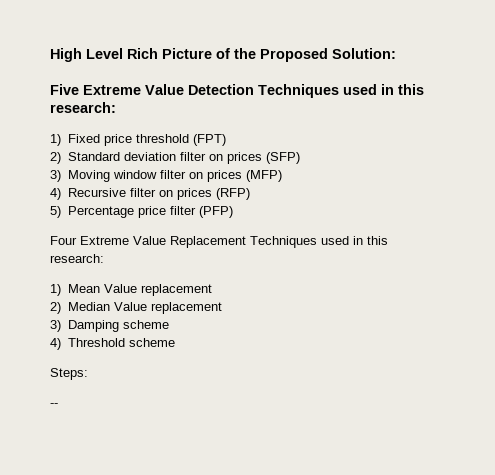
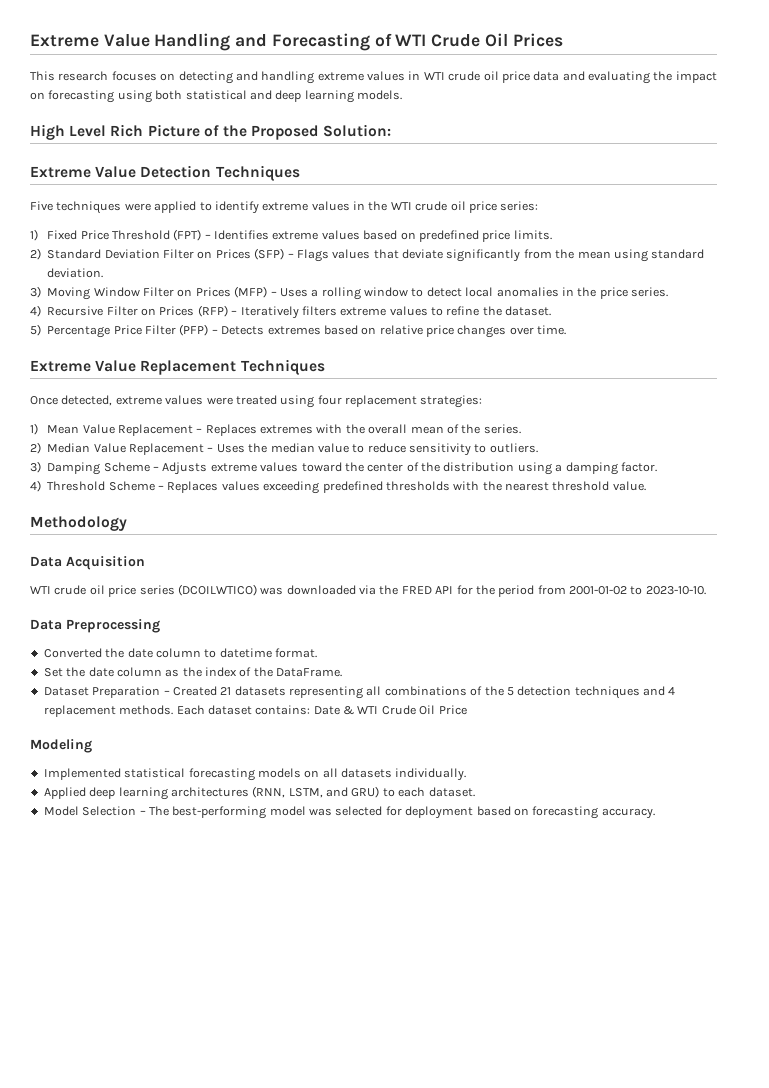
(50, 55) none -> [30,33,563,51] [30,71,717,84] [30,90,402,103] Extreme Value Handling and Forecasting of WTI Crude Oil Prices // This research focuses on detecting and handling extreme values in WTI crude oil price data and evaluating the impact on forecasting using both statistical and deep learning models. //
[50,84,79,95] Five -> (392, 130) none
[343,84,424,95] [50,102,116,113] [50,134,227,146] [50,152,301,164] [50,170,283,182] [50,188,251,200] [50,206,234,218] [50,236,388,248] [50,254,104,263] [50,284,213,296] [50,302,223,314] [50,320,170,332] [50,338,176,350] [50,368,88,380] [50,403,58,407] used in this research: // 1) Fixed price threshold (FPT) // 2) Standard deviation filter on prices (SFP) // 3) Moving window filter on prices (MFP) // 4) Recursive filter on prices (RFP) // 5) Percentage price filter (PFP) // Four Extreme Value Replacement Techniques used in this research: // 1) Mean Value replacement // 2) Median Value replacement // 3) Damping scheme // 4) Threshold scheme // Steps: // -- -> [30,201,539,214] [30,229,552,242] [30,248,705,262] [47,268,104,278] [30,286,668,300] [30,305,552,319] [30,324,567,338] [30,359,325,375] [30,395,483,408] [30,423,521,436] [30,442,538,456] [30,461,657,475] [30,480,646,494] [30,516,127,531] [30,556,145,570] [30,584,706,597] [30,619,160,633] [43,648,317,658] [43,667,343,677] [43,686,676,699] [43,705,467,717] [30,739,92,753] [43,768,467,781] [43,786,475,800] [43,806,655,819] // Five techniques were applied to identify extreme values in the WTI crude oil price series: // 1) Fixed Price Threshold (FPT) – Identifies extreme values based on predefined price limits. // 2) Standard Deviation Filter on Prices (SFP) – Flags values that deviate significantly from the mean using standard deviation. // 3) Moving Window Filter on Prices (MFP) – Uses a rolling window to detect local anomalies in the price series. // 4) Recursive Filter on Prices (RFP) – Iteratively filters extreme values to refine the dataset. // 5) Percentage Price Filter (PFP) – Detects extremes based on relative price changes over time. // Extreme Value Replacement Techniques // Once detected, extreme values were treated using four replacement strategies: // 1) Mean Value Replacement – Replaces extremes with the overall mean of the series. // 2) Median Value Replacement – Uses the median value to reduce sensitivity to outliers. // 3) Damping Scheme – Adjusts extreme values toward the center of the distribution using a damping factor. // 4) Threshold Scheme – Replaces values exceeding predefined thresholds with the nearest threshold value. // Methodology // Data Acquisition // WTI crude oil price series (DCOILWTICO) was downloaded via the FRED API for the period from 2001-01-02 to 2023-10-10. // Data Preprocessing // Converted the date column to datetime format. // Set the date column as the index of the DataFrame. // Dataset Preparation – Created 21 datasets representing all combinations of the 5 detection techniques and 4 replacement methods. Each dataset contains: Date & WTI Crude Oil Price // Modeling // Implemented statistical forecasting models on all datasets individually. // Applied deep learning architectures (RNN, LSTM, and GRU) to each dataset. // Model Selection – The best-performing model was selected for deployment based on forecasting accuracy.

